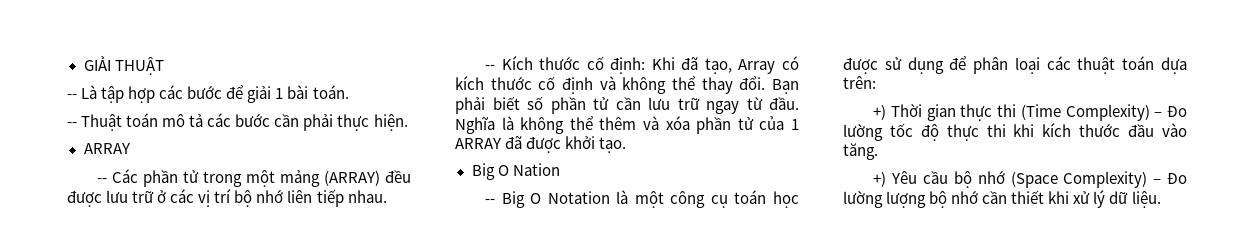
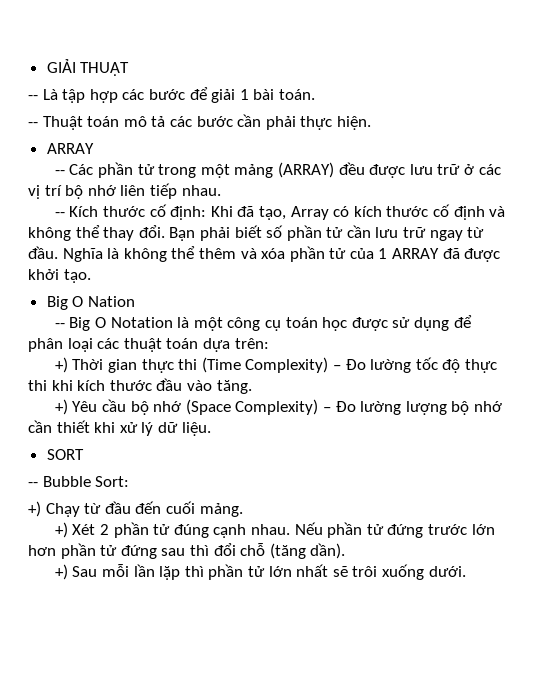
(1161, 199) none -> [46,449,84,460] [28,476,130,487] [28,501,243,517] [54,522,495,538] [28,543,346,559] [54,564,466,580] // SORT // -- Bubble Sort: // +) Chạy từ đầu đến cuối mảng. // +) Xét 2 phần tử đúng cạnh nhau. Nếu phần tử đứng trước lớn hơn phần tử đứng sau thì đổi chỗ (tăng dần). // +) Sau mỗi lần lặp thì phần tử lớn nhất sẽ trôi xuống dưới.

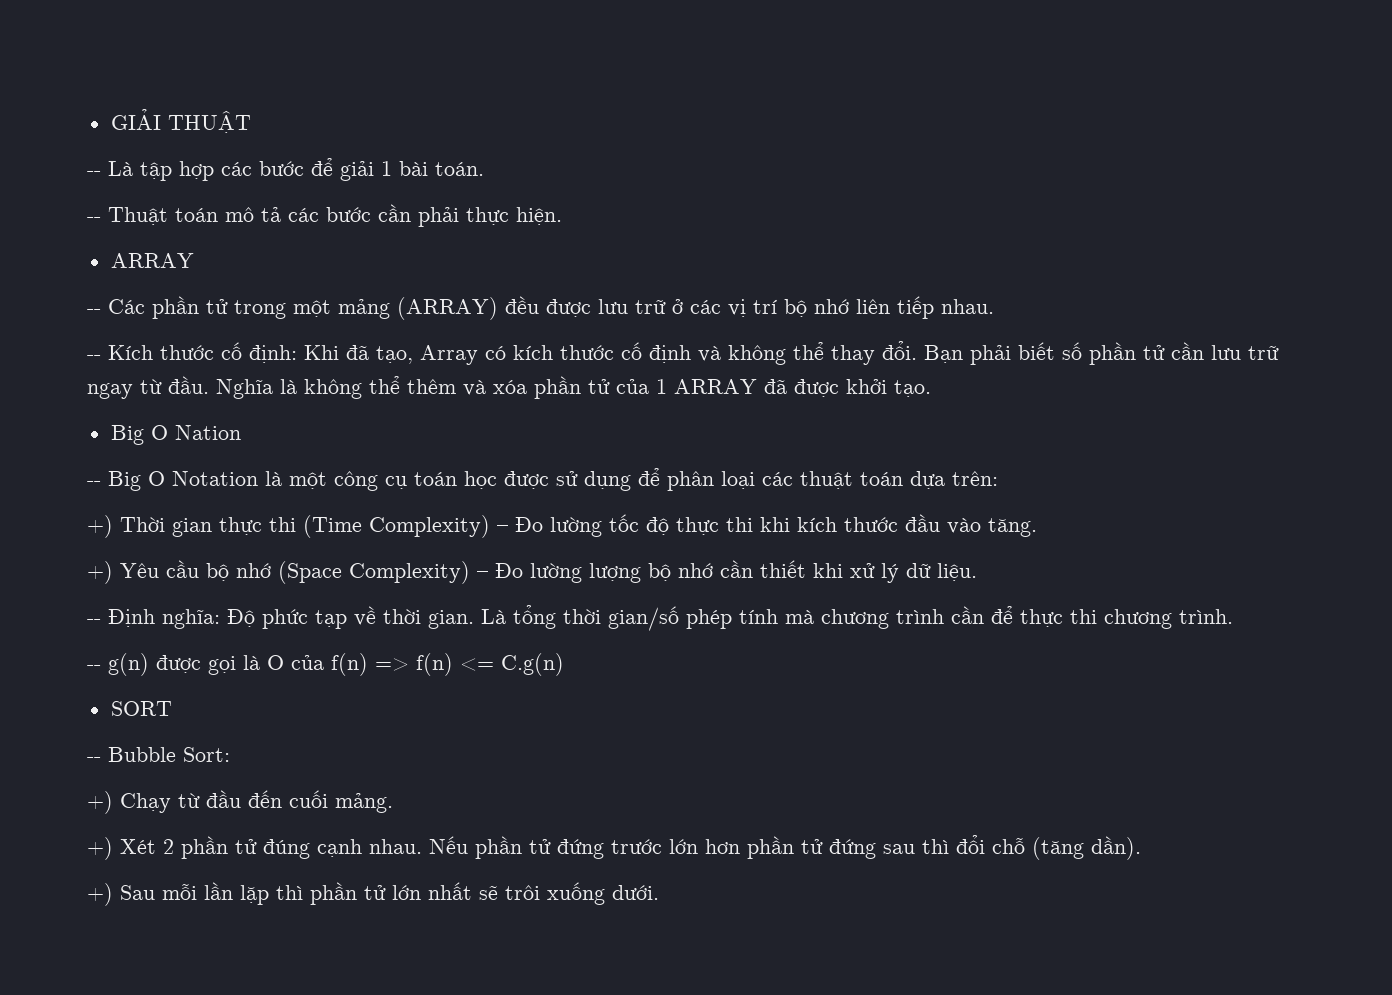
(211, 429) none -> [87,605,1233,631] [87,653,564,676] // -- Định nghĩa: Độ phức tạp về thời gian. Là tổng thời gian/số phép tính mà chương trình cần để thực thi chương trình. // -- g(n) được gọi là O của f(n) => f(n) <= C.g(n)

